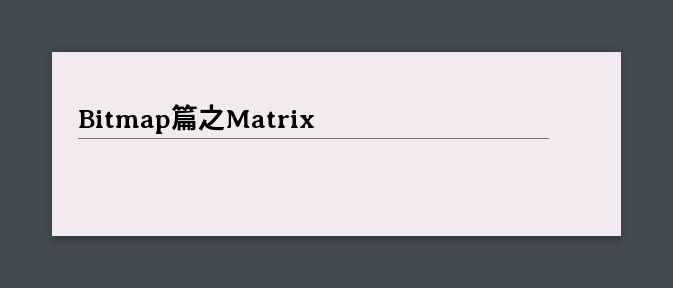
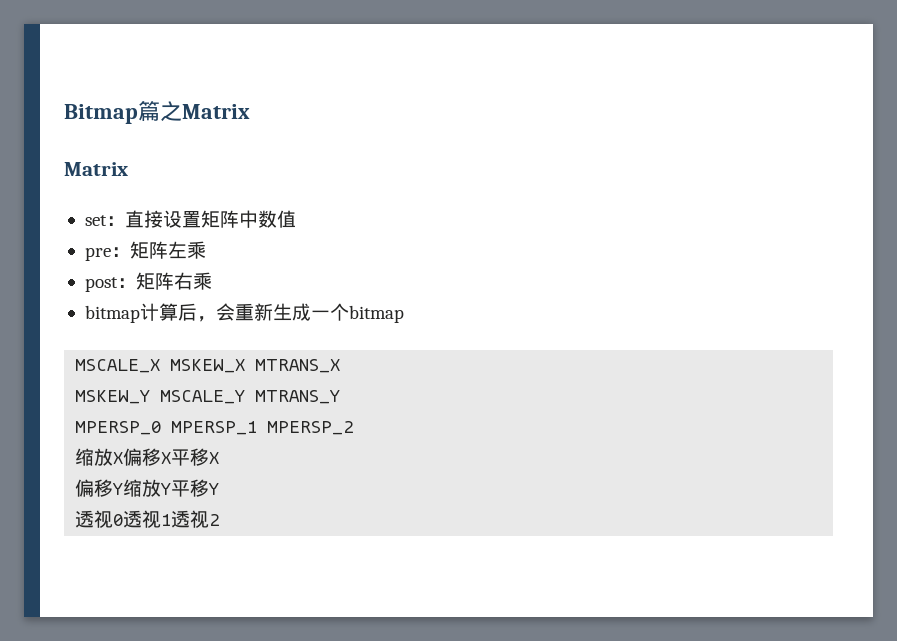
(315, 119) none -> [64,162,128,176] [84,210,296,228] [84,241,206,261] [84,272,212,292] [84,303,404,323] [75,359,341,373] [75,390,341,404] [75,421,354,435] [75,448,220,466] [75,479,220,497] [75,510,220,528] // Matrix // set：直接设置矩阵中数值 // pre：矩阵左乘 // post：矩阵右乘 // bitmap计算后，会重新生成一个bitmap // MSCALE_X MSKEW_X MTRANS_X // MSKEW_Y MSCALE_Y MTRANS_Y // MPERSP_0 MPERSP_1 MPERSP_2 // 缩放X偏移X平移X // 偏移Y缩放Y平移Y // 透视0透视1透视2

